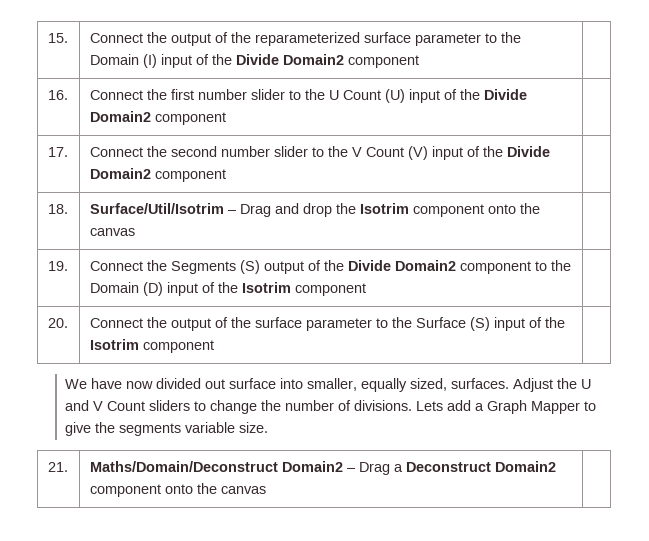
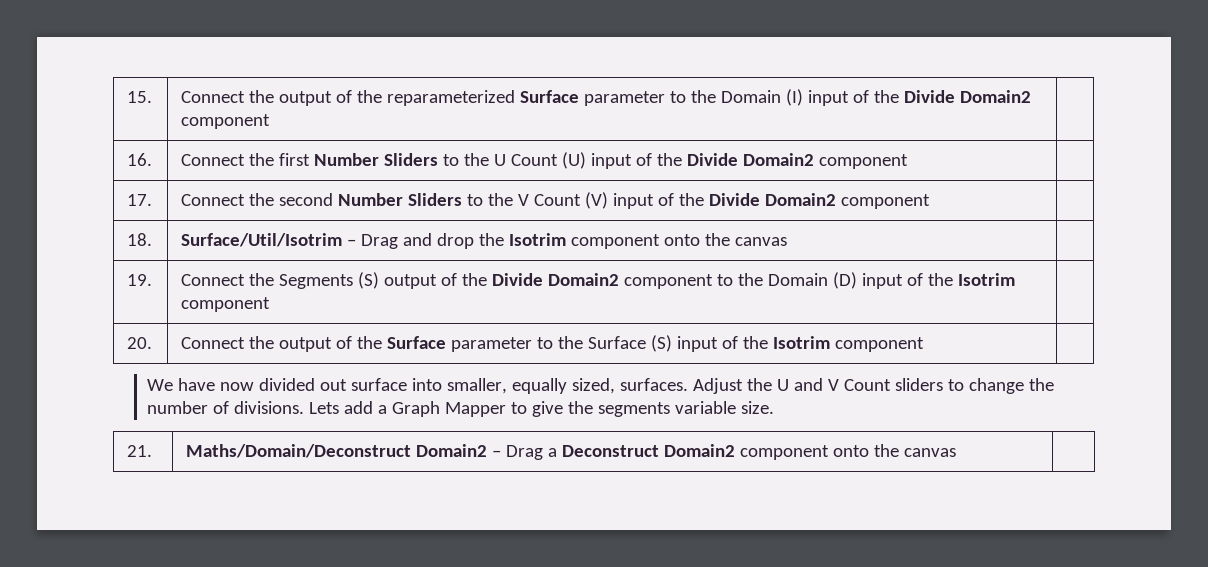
[363,32,411,43] surface -> [520,90,580,103] Surface
[197,89,285,100] number slider -> [314,153,439,166] Number Sliders
[220,146,308,157] number slider -> [338,193,463,206] Number Sliders
[254,317,302,328] surface -> [387,336,447,349] Surface

